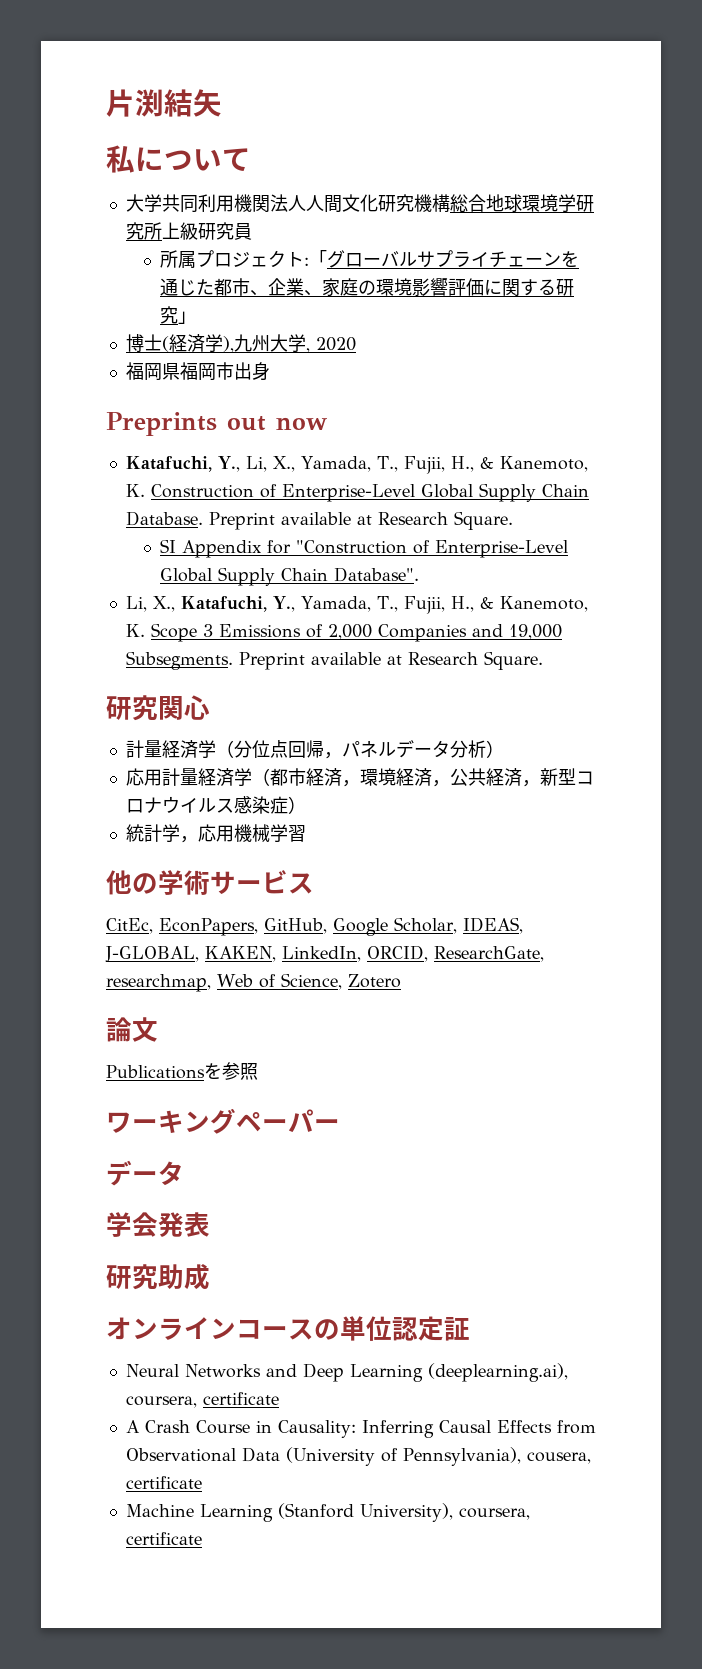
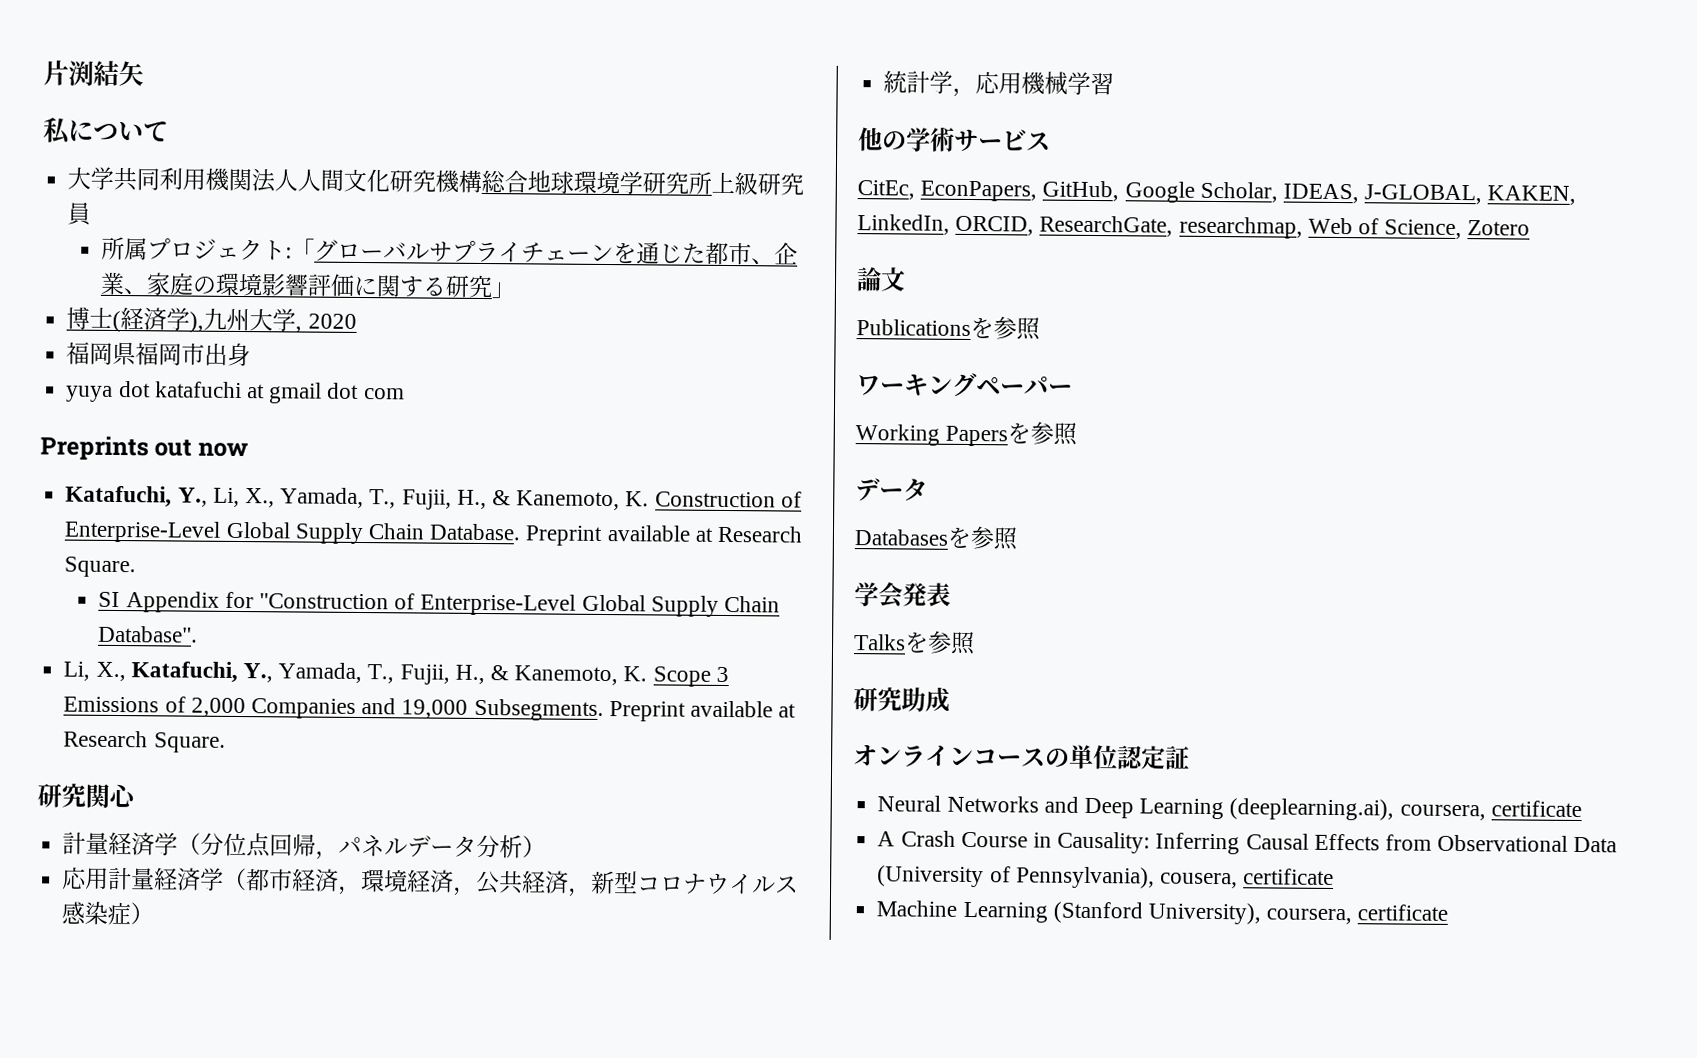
(270, 371) none -> [66,381,405,404] // yuya dot katafuchi at gmail dot com
[106,1160,184,1186] // データ -> [855,421,1079,447] [855,478,928,502] [854,526,1019,551] // Working Papersを参照 // データ // Databasesを参照
(210, 1224) none -> [854,630,976,656] // Talksを参照

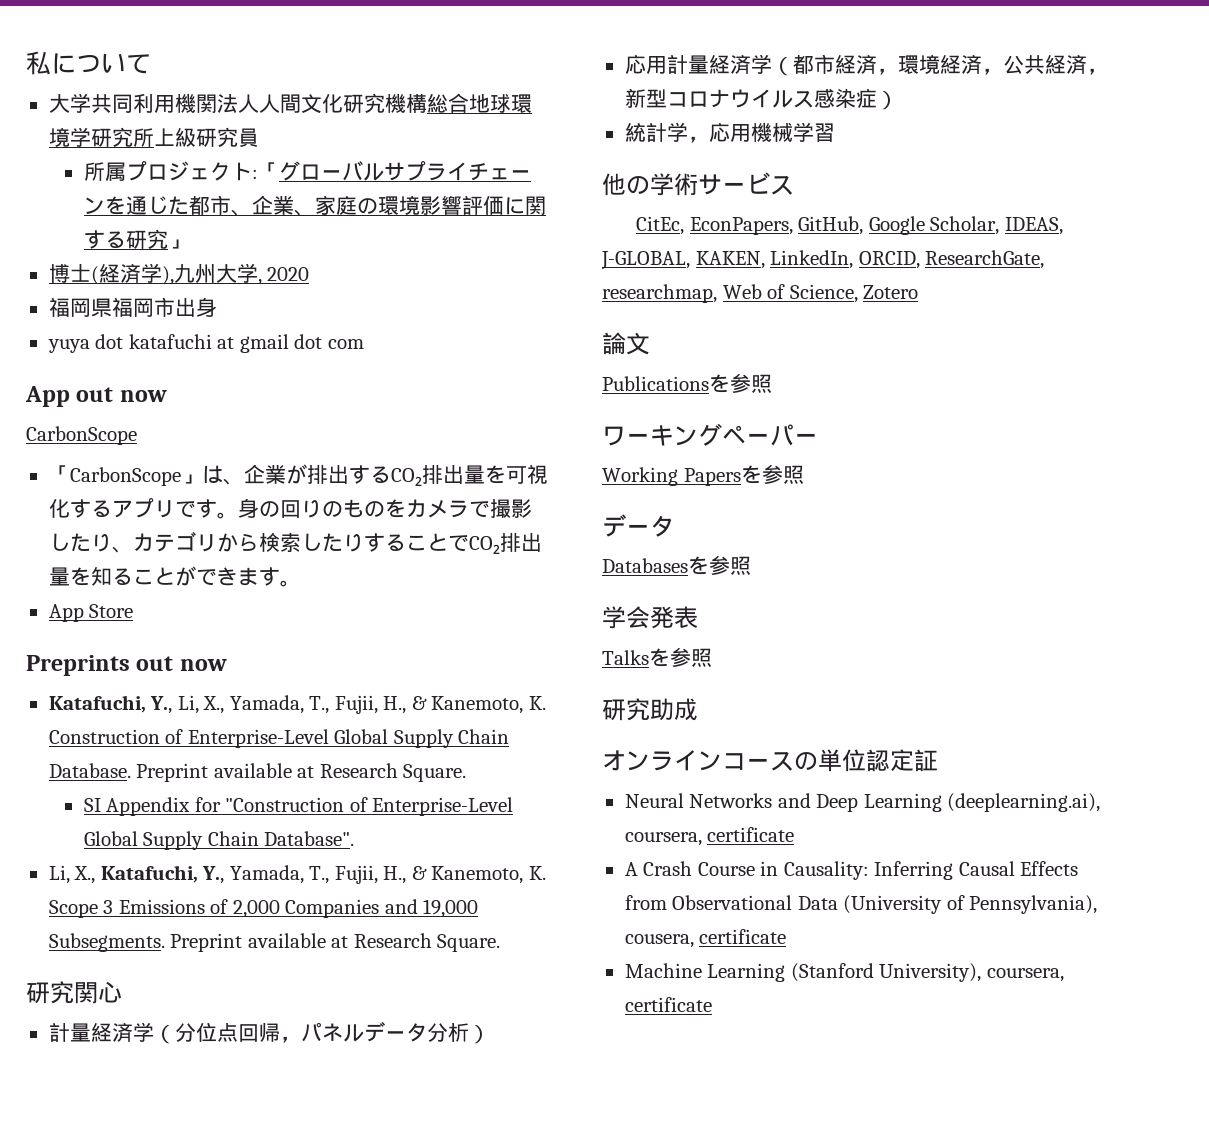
[43,60,144,87] 片渕結矢 // -> (26, 63) none
(405, 394) none -> [25,386,167,407] [26,426,137,445] [48,464,548,487] [48,498,532,519] [48,531,542,555] [48,566,301,587] [48,604,134,622] // App out now // CarbonScope // 「CarbonScope」は、企業が排出するCO₂排出量を可視化するアプリです。身の回りのものをカメラで撮影したり、カテゴリから検索したりすることでCO₂排出量を知ることができます。 // App Store

